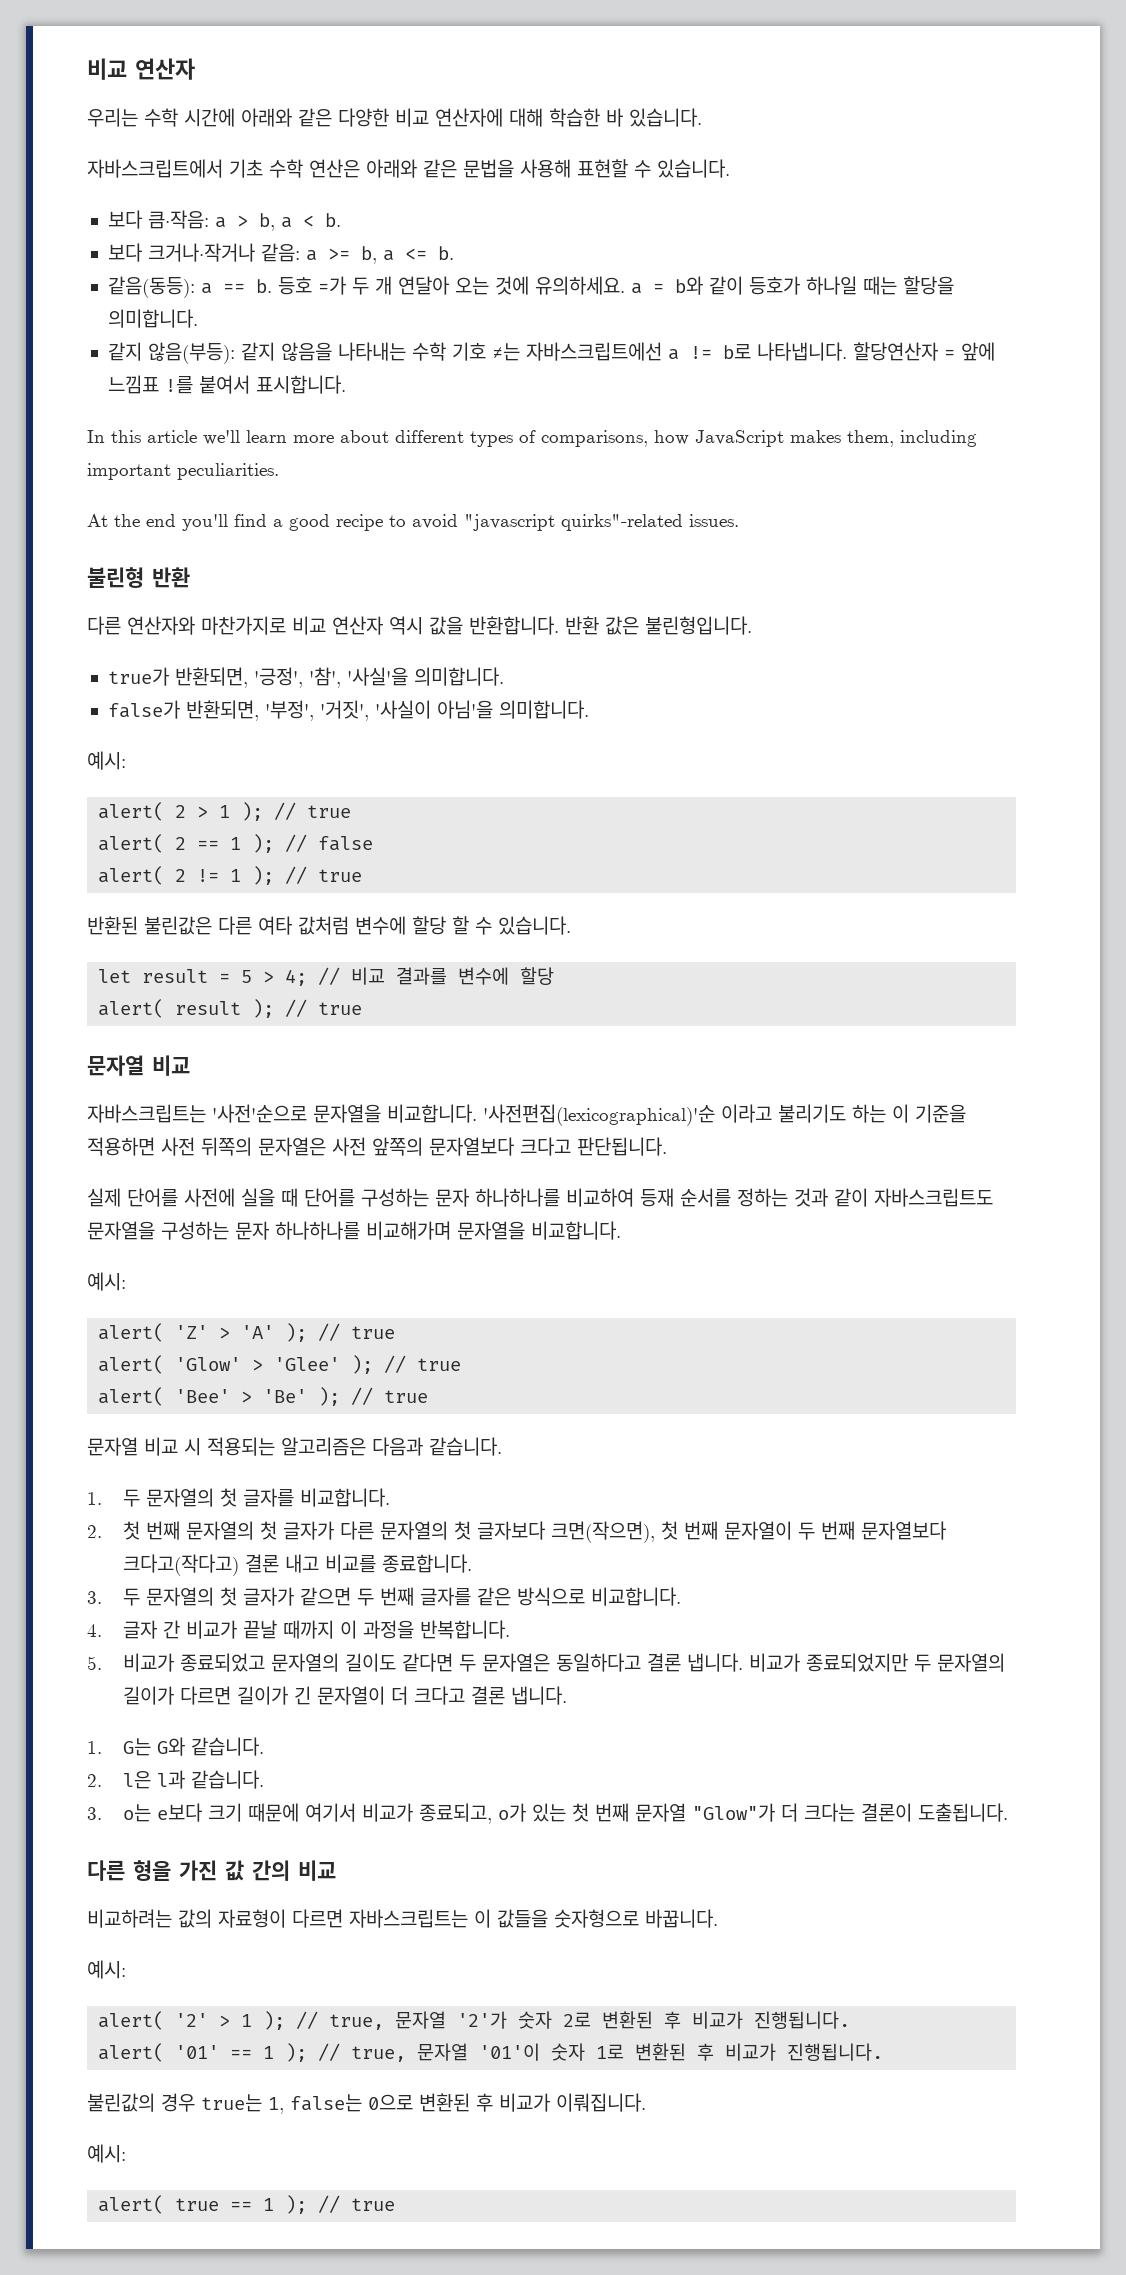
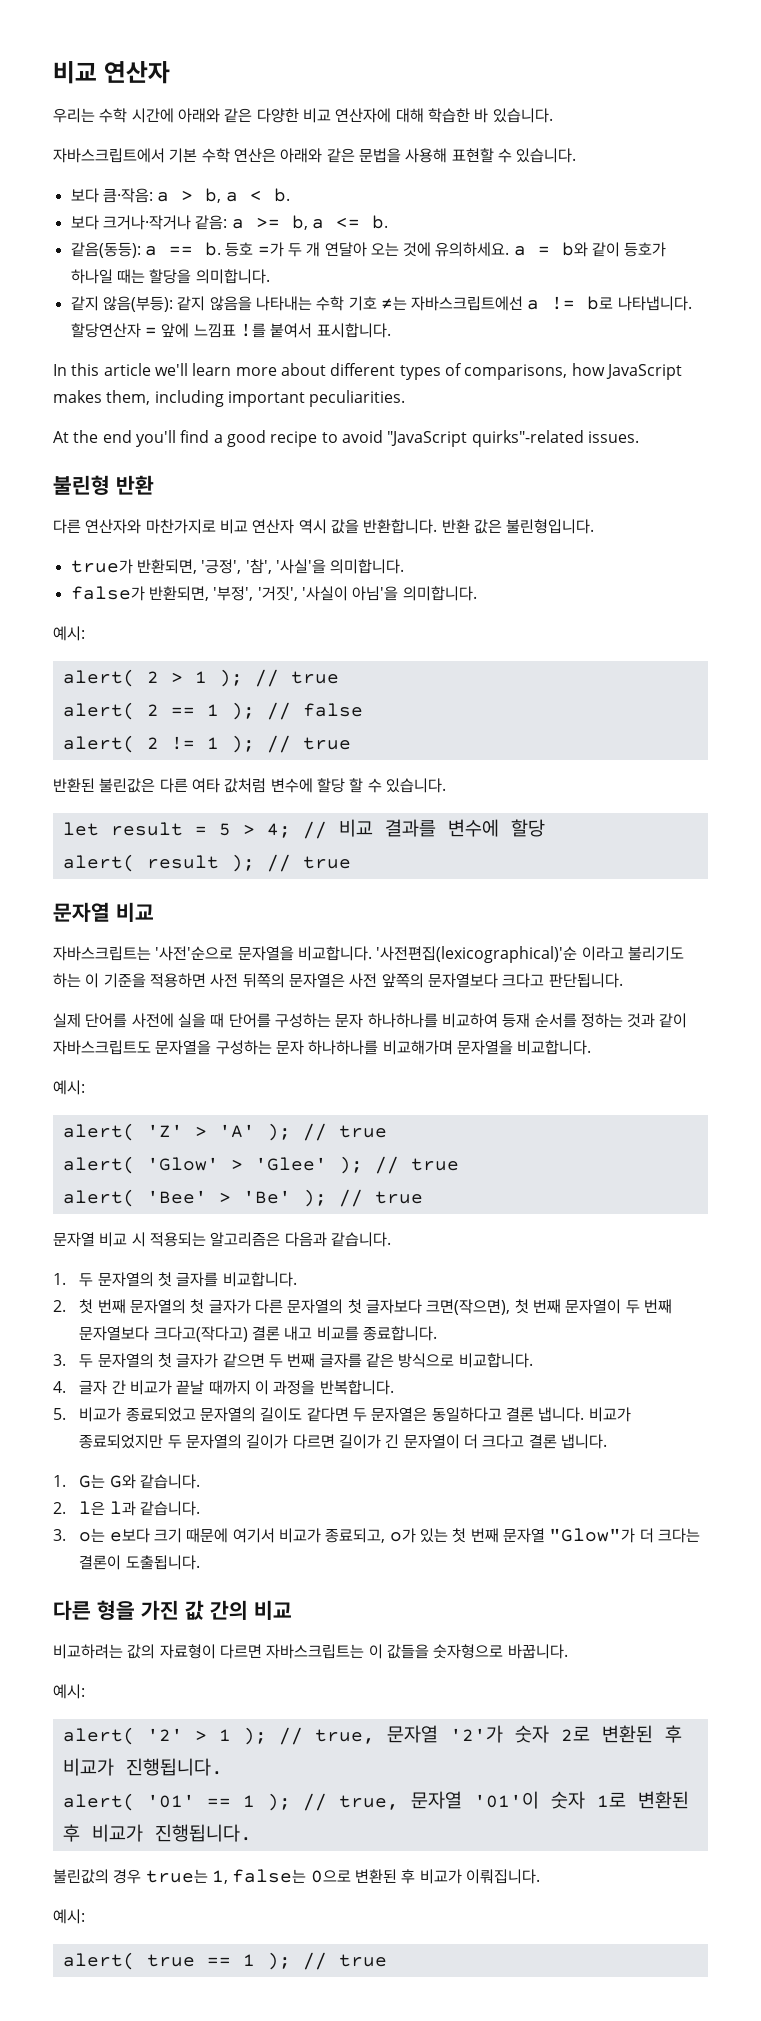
[229,159,263,178] 기초 -> [169,148,198,163] 기본
[464,514,555,531] "javascript -> [387,431,468,447] "JavaScript

